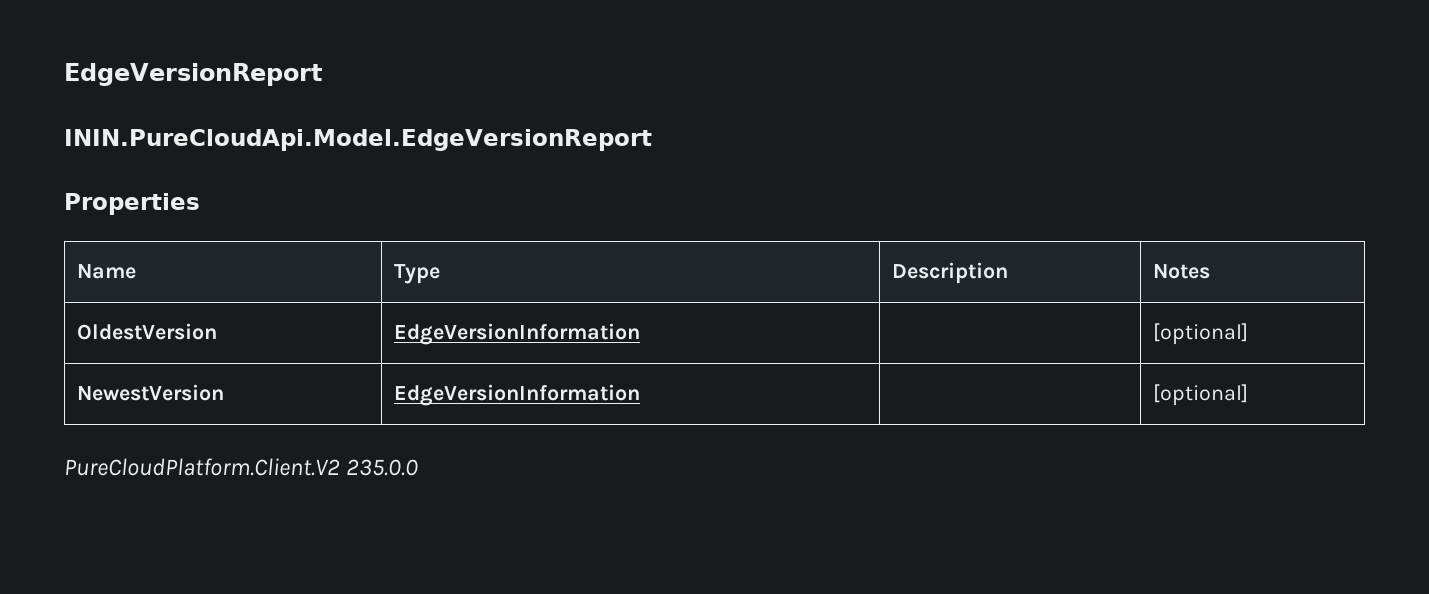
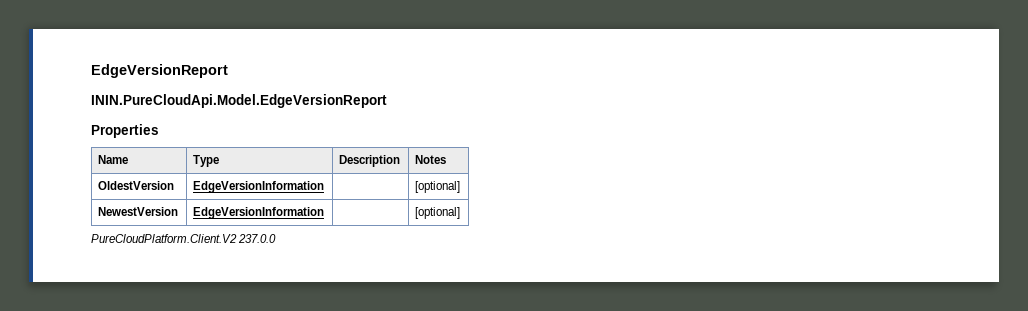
[346,459,419,476] 235.0.0 -> [238,234,277,243] 237.0.0

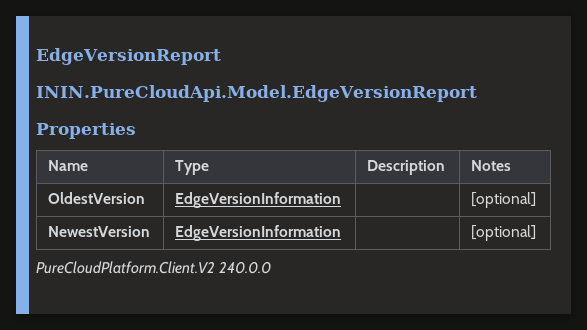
[238,234,277,243] 237.0.0 -> [219,261,272,274] 240.0.0

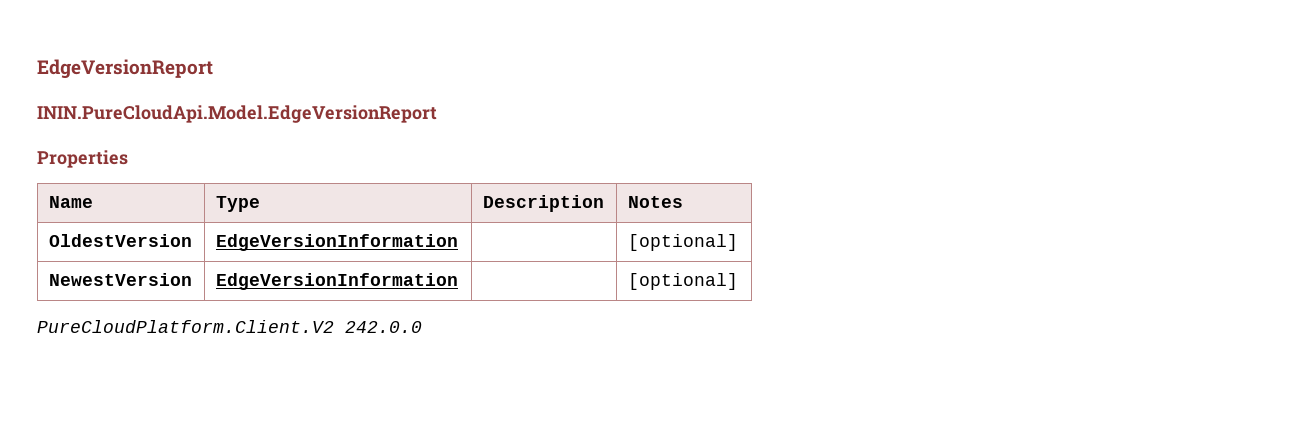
[219,261,272,274] 240.0.0 -> [345,321,422,333] 242.0.0

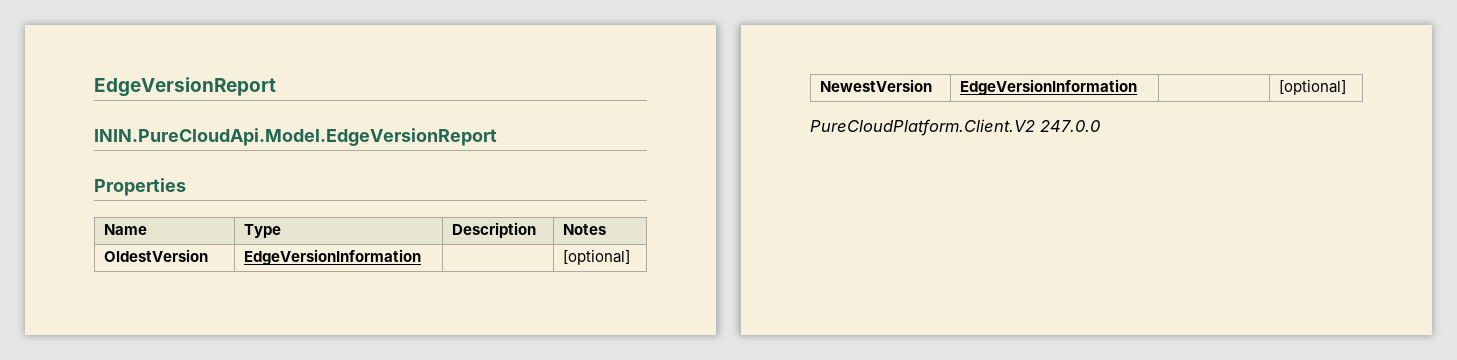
[345,321,422,333] 242.0.0 -> [1040,120,1101,132] 247.0.0

